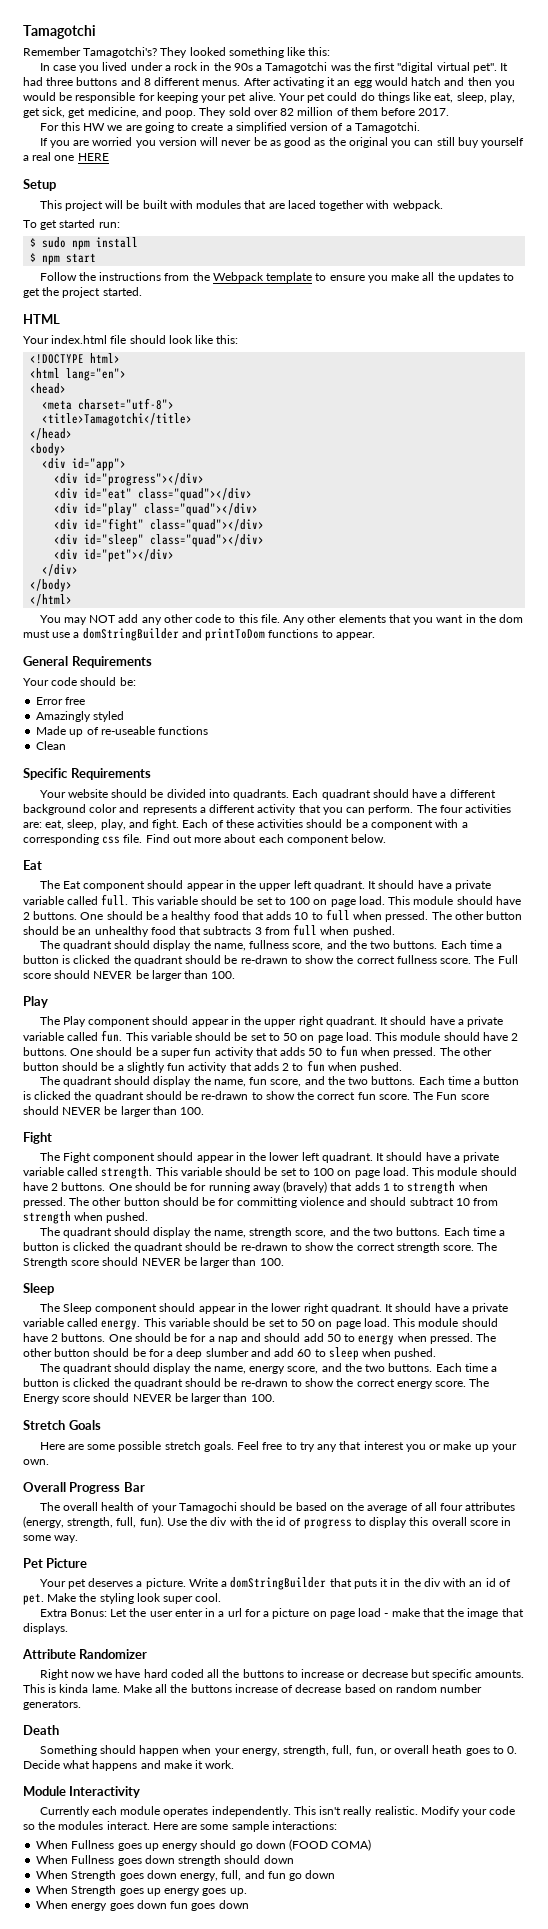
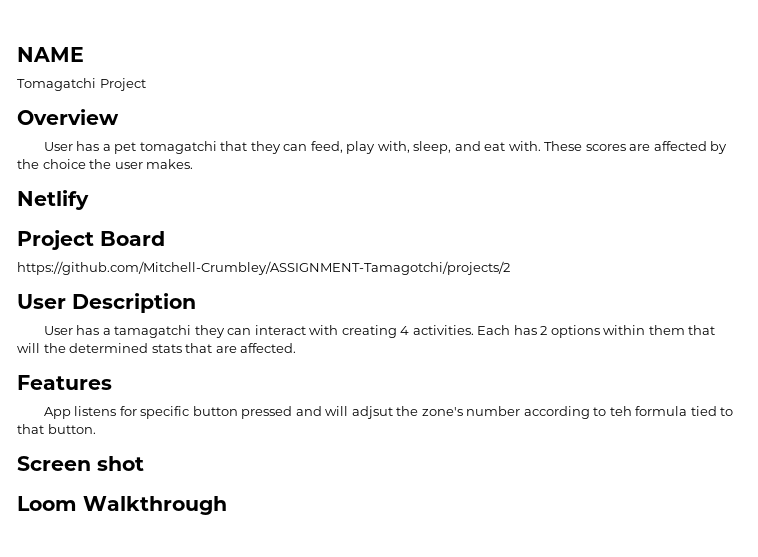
[23,25,96,39] [23,47,331,58] [39,62,509,73] [23,77,515,88] [23,92,515,103] [23,107,450,118] [39,122,420,133] [39,137,525,148] [23,152,109,161] [23,179,56,191] [39,200,443,211] [23,219,120,230] [30,237,139,250] [30,253,97,265] [39,272,515,283] [23,287,142,298] [23,314,60,324] [23,335,239,344] [30,353,121,364] [30,368,127,381] [30,383,67,394] [42,398,175,410] [42,413,193,426] [30,428,73,440] [30,443,67,456] [42,458,127,471] [54,473,205,486] [54,488,253,501] [54,503,259,516] [54,518,265,532] [54,534,265,547] [54,549,175,562] [42,564,79,576] [30,579,73,592] [30,594,73,606] [39,614,524,625] [23,628,375,641] [23,656,152,668] [23,677,136,686] [36,697,86,705] [36,711,125,722] [36,726,209,737] [36,741,67,750] [23,768,151,780] [39,789,496,800] [23,804,512,815] [23,819,468,830] [23,834,387,845] [23,860,42,870] [39,880,492,891] [23,894,521,907] [23,909,523,922] [23,924,395,937] [39,940,503,951] [23,955,518,966] [23,970,236,981] [23,996,48,1008] [39,1016,504,1027] [23,1030,519,1043] [23,1045,492,1058] [23,1060,403,1073] [39,1076,520,1087] [23,1091,489,1102] [23,1106,205,1117] [23,1132,52,1144] [39,1152,500,1163] [23,1166,517,1179] [23,1181,488,1194] [23,1197,499,1208] [23,1211,149,1224] [39,1227,506,1238] [23,1242,498,1253] [23,1257,284,1268] [23,1283,54,1295] [39,1303,509,1314] [23,1318,498,1330] [23,1333,497,1345] [23,1347,437,1360] [39,1363,498,1374] [23,1378,490,1389] [23,1393,275,1404] [23,1420,101,1430] [39,1441,517,1452] [23,1459,49,1465] [23,1482,145,1494] [39,1502,516,1513] [23,1516,512,1529] [23,1535,79,1543] [23,1558,88,1568] [39,1577,511,1590] [23,1593,222,1605] [39,1608,524,1619] [23,1623,68,1634] [22,1649,148,1659] [39,1669,525,1680] [23,1684,483,1693] [23,1700,81,1710] [23,1725,59,1735] [39,1745,518,1756] [23,1760,235,1771] [23,1786,141,1798] [39,1806,516,1817] [23,1821,337,1832] [36,1839,372,1851] [36,1855,294,1866] [36,1870,336,1881] [36,1885,247,1896] [36,1900,249,1911] Tamagotchi // Remember Tamagotchi's? They looked something like this: // In case you lived under a rock in the 90s a Tamagotchi was the first "digital virtual pet". It had three buttons and 8 different menus. After activating it an egg would hatch and then you would be responsible for keeping your pet alive. Your pet could do things like eat, sleep, play, get sick, get medicine, and poop. They sold over 82 million of them before 2017. // For this HW we are going to create a simplified version of a Tamagotchi. // If you are worried you version will never be as good as the original you can still buy yourself a real one HERE // Setup // This project will be built with modules that are laced together with webpack. // To get started run: // $ sudo npm install // $ npm start // Follow the instructions from the Webpack template to ensure you make all the updates to get the project started. // HTML // Your index.html file should look like this: // <!DOCTYPE html> // <html lang="en"> // <head> // <meta charset="utf-8"> // <title>Tamagotchi</title> // </head> // <body> // <div id="app"> // <div id="progress"></div> // <div id="eat" class="quad"></div> // <div id="play" class="quad"></div> // <div id="fight" class="quad"></div> // <div id="sleep" class="quad"></div> // <div id="pet"></div> // </div> // </body> // </html> // You may NOT add any other code to this file. Any other elements that you want in the dom must use a domStringBuilder and printToDom functions to appear. // General Requirements // Your code should be: // Error free // Amazingly styled // Made up of re-useable functions // Clean // Specific Requirements // Your website should be divided into quadrants. Each quadrant should have a different background color and represents a different activity that you can perform. The four activities are: eat, sleep, play, and fight. Each of these activities should be a component with a corresponding css file. Find out more about each component below. // Eat // The Eat component should appear in the upper left quadrant. It should have a private variable called full. This variable should be set to 100 on page load. This module should have 2 buttons. One should be a healthy food that adds 10 to full when pressed. The other button should be an unhealthy food that subtracts 3 from full when pushed. // The quadrant should display the name, fullness score, and the two buttons. Each time a button is clicked the quadrant should be re-drawn to show the correct fullness score. The Full score should NEVER be larger than 100. // Play // The Play component should appear in the upper right quadrant. It should have a private variable called fun. This variable should be set to 50 on page load. This module should have 2 buttons. One should be a super fun activity that adds 50 to fun when pressed. The other button should be a slightly fun activity that adds 2 to fun when pushed. // The quadrant should display the name, fun score, and the two buttons. Each time a button is clicked the quadrant should be re-drawn to show the correct fun score. The Fun score should NEVER be larger than 100. // Fight // The Fight component should appear in the lower left quadrant. It should have a private variable called strength. This variable should be set to 100 on page load. This module should have 2 buttons. One should be for running away (bravely) that adds 1 to strength when pressed. The other button should be for committing violence and should subtract 10 from strength when pushed. // The quadrant should display the name, strength score, and the two buttons. Each time a button is clicked the quadrant should be re-drawn to show the correct strength score. The Strength score should NEVER be larger than 100. // Sleep // The Sleep component should appear in the lower right quadrant. It should have a private variable called energy. This variable should be set to 50 on page load. This module should have 2 buttons. One should be for a nap and should add 50 to energy when pressed. The other button should be for a deep slumber and add 60 to sleep when pushed. // The quadrant should display the name, energy score, and the two buttons. Each time a button is clicked the quadrant should be re-drawn to show the correct energy score. The Energy score should NEVER be larger than 100. // Stretch Goals // Here are some possible stretch goals. Feel free to try any that interest you or make up your own. // Overall Progress Bar // The overall health of your Tamagochi should be based on the average of all four attributes (energy, strength, full, fun). Use the div with the id of progress to display this overall score in some way. // Pet Picture // Your pet deserves a picture. Write a domStringBuilder that puts it in the div with an id of pet. Make the styling look super cool. // Extra Bonus: Let the user enter in a url for a picture on page load - make that the image that displays. // Attribute Randomizer // Right now we have hard coded all the buttons to increase or decrease but specific amounts. This is kinda lame. Make all the buttons increase of decrease based on random number generators. // Death // Something should happen when your energy, strength, full, fun, or overall heath goes to 0. Decide what happens and make it work. // Module Interactivity // Currently each module operates independently. This isn't really realistic. Modify your code so the modules interact. Here are some sample interactions: // When Fullness goes up energy should go down (FOOD COMA) // When Fullness goes down strength should down // When Strength goes down energy, full, and fun go down // When Strength goes up energy goes up. // When energy goes down fun goes down -> [17,47,84,62] [17,78,146,91] [17,109,119,125] [43,141,728,154] [17,159,194,169] [17,190,89,210] [17,230,165,250] [17,261,510,275] [17,293,196,313] [43,325,716,338] [17,343,297,353] [17,375,112,390] [43,406,734,419] [17,424,96,434] [17,456,144,471] [17,496,227,515] NAME // Tomagatchi Project // Overview // User has a pet tomagatchi that they can feed, play with, sleep, and eat with. These scores are affected by the choice the user makes. // Netlify // Project Board // https://github.com/Mitchell-Crumbley/ASSIGNMENT-Tamagotchi/projects/2 // User Description // User has a tamagatchi they can interact with creating 4 activities. Each has 2 options within them that will the determined stats that are affected. // Features // App listens for specific button pressed and will adjsut the zone's number according to teh formula tied to that button. // Screen shot // Loom Walkthrough

